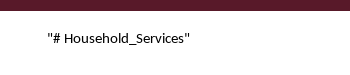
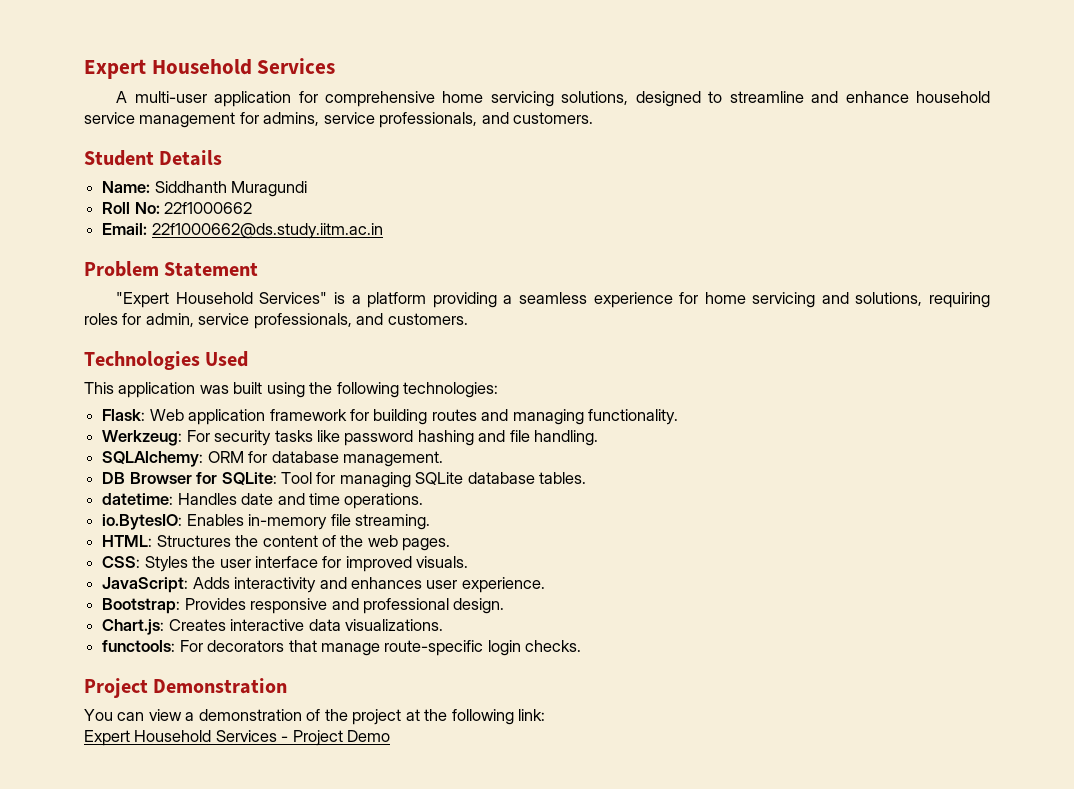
[47,33,190,45] "# Household_Services" -> [84,58,336,79] [116,91,990,107] [84,112,594,128] [84,150,223,166] [102,181,308,197] [102,202,253,214] [102,223,383,239] [84,261,259,277] [116,292,991,308] [84,313,468,329] [84,351,249,370] [84,382,499,398] [102,409,679,425] [102,430,599,446] [102,451,443,467] [102,472,587,488] [102,493,424,509] [102,514,430,530] [102,535,451,551] [102,556,469,572] [102,577,545,593] [102,598,505,614] [102,619,443,635] [102,640,582,656] [84,678,288,698] [84,709,546,725] [84,730,391,746] Expert Household Services // A multi-user application for comprehensive home servicing solutions, designed to streamline and enhance household service management for admins, service professionals, and customers. // Student Details // Name: Siddhanth Muragundi // Roll No: 22f1000662 // Email: 22f1000662@ds.study.iitm.ac.in // Problem Statement // "Expert Household Services" is a platform providing a seamless experience for home servicing and solutions, requiring roles for admin, service professionals, and customers. // Technologies Used // This application was built using the following technologies: // Flask: Web application framework for building routes and managing functionality. // Werkzeug: For security tasks like password hashing and file handling. // SQLAlchemy: ORM for database management. // DB Browser for SQLite: Tool for managing SQLite database tables. // datetime: Handles date and time operations. // io.BytesIO: Enables in-memory file streaming. // HTML: Structures the content of the web pages. // CSS: Styles the user interface for improved visuals. // JavaScript: Adds interactivity and enhances user experience. // Bootstrap: Provides responsive and professional design. // Chart.js: Creates interactive data visualizations. // functools: For decorators that manage route-specific login checks. // Project Demonstration // You can view a demonstration of the project at the following link: // Expert Household Services - Project Demo

